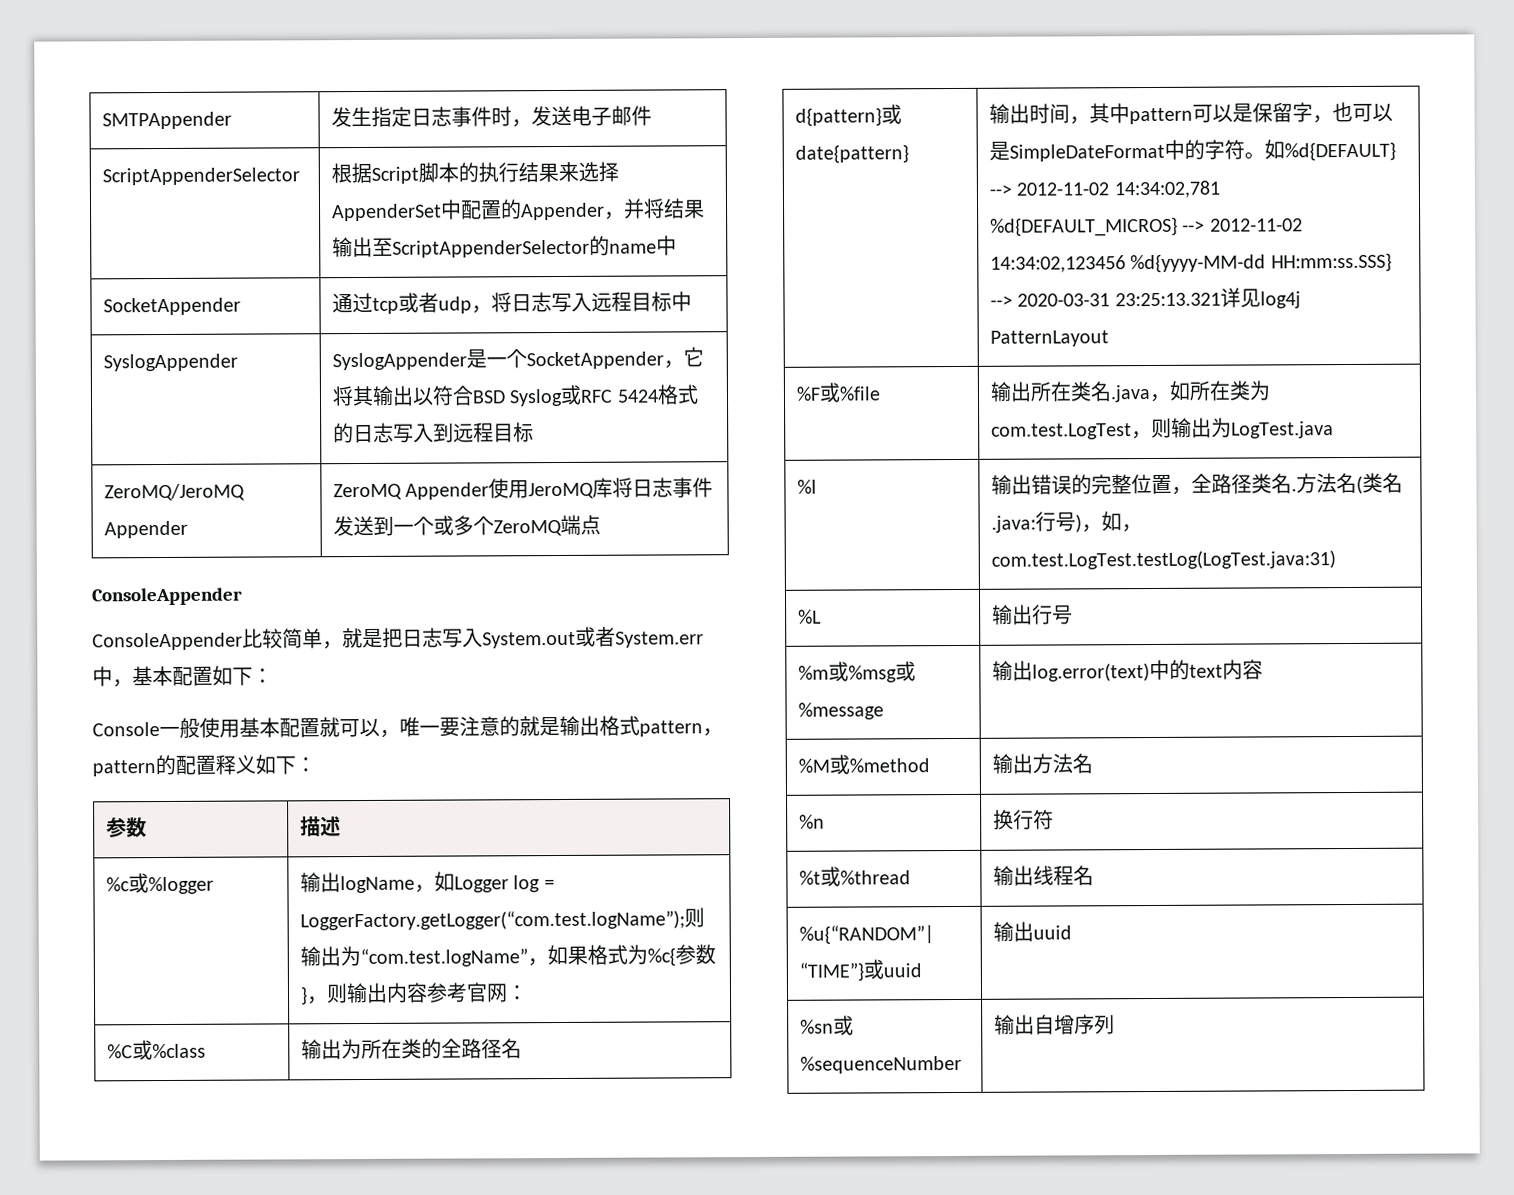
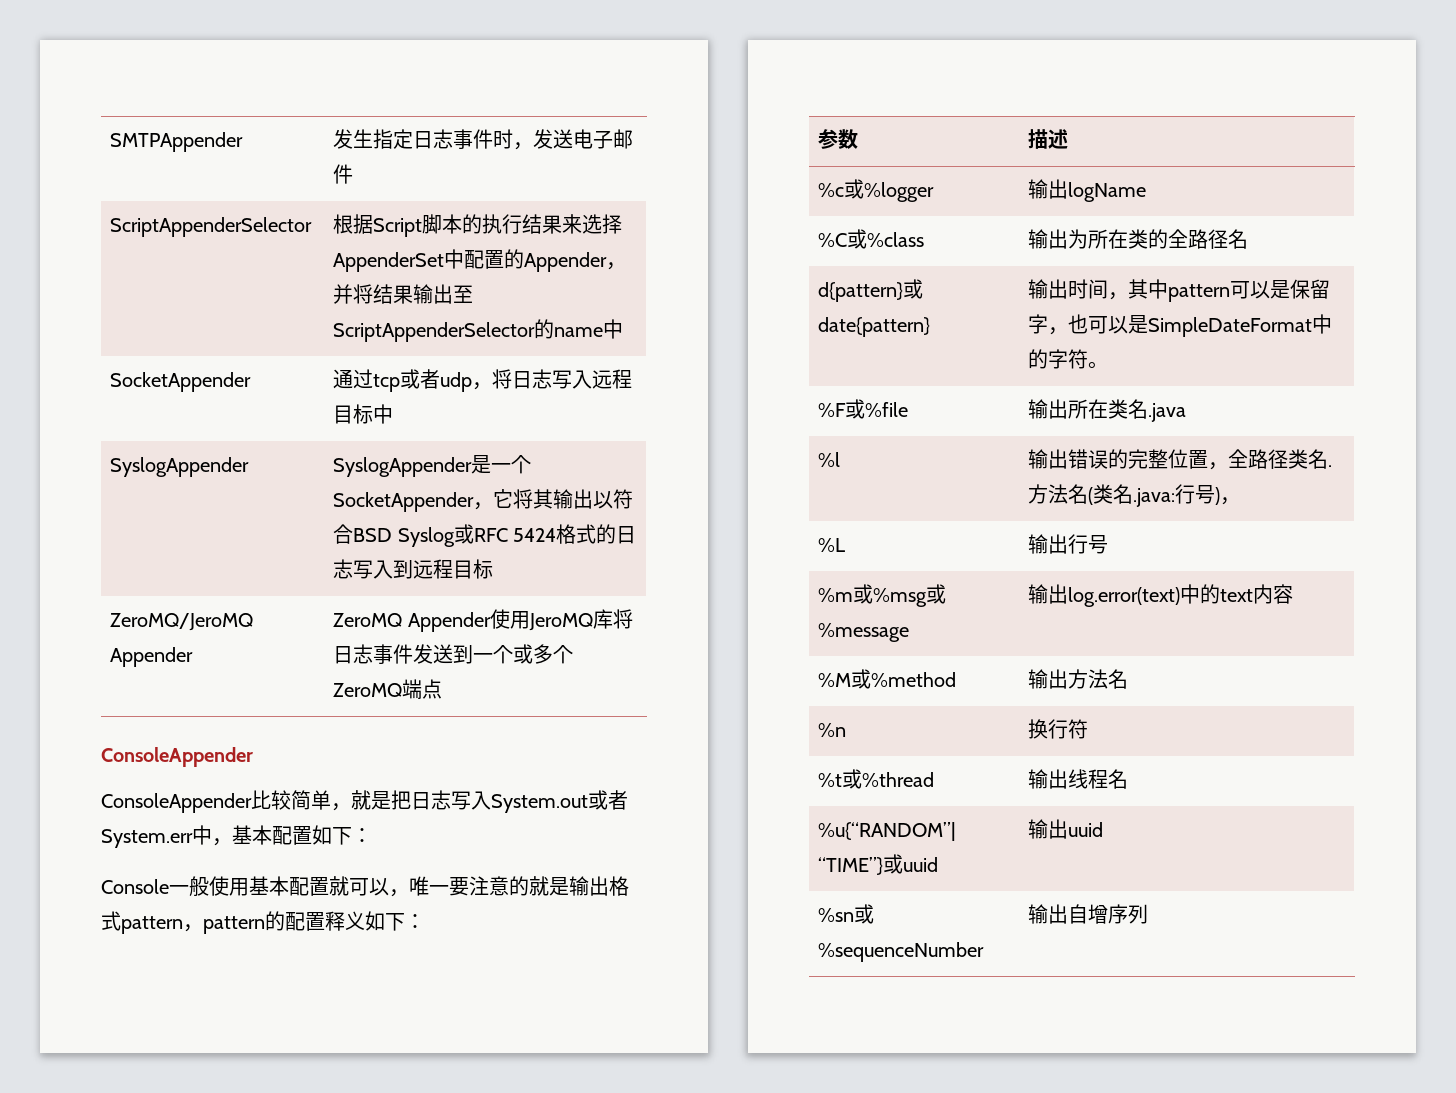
[413,871,555,893] [299,907,705,931] [299,944,716,968] [299,982,528,1006] ，如Logger log = LoggerFactory.getLogger(“com.test.logName”);则输出为“com.test.logName”，如果格式为%c{参数}，则输出内容参考官网： -> (1147, 192) none
[1263,139,1396,162] [988,180,1220,199] [989,216,1303,237] [989,252,1392,274] [989,287,1301,309] [989,330,1109,347] 如%d{DEFAULT} --> 2012-11-02 14:34:02,781 %d{DEFAULT_MICROS} --> 2012-11-02 14:34:02,123456 %d{yyyy-MM-dd HH:mm:ss.SSS} --> 2020-03-31 23:25:13.321详见log4j PatternLayout -> (1109, 365) none
[1148,380,1271,403] [990,417,1334,440] ，如所在类为com.test.LogTest，则输出为LogTest.java -> (1187, 412) none
[1100,511,1142,533] [990,550,1336,570] 如，com.test.LogTest.testLog(LogTest.java:31) -> (1241, 501) none

